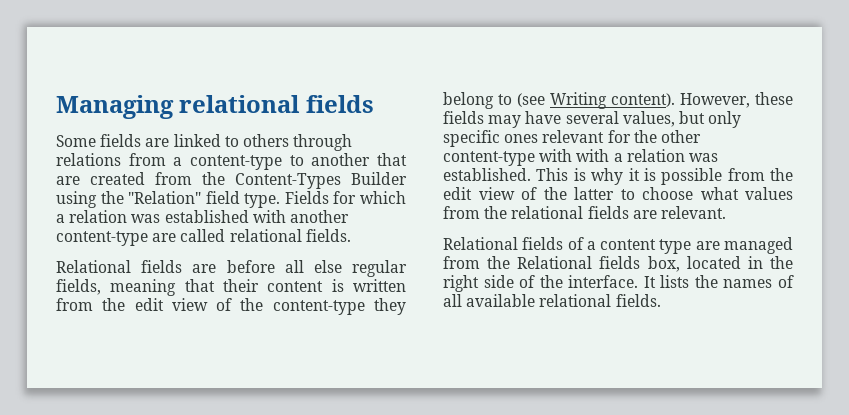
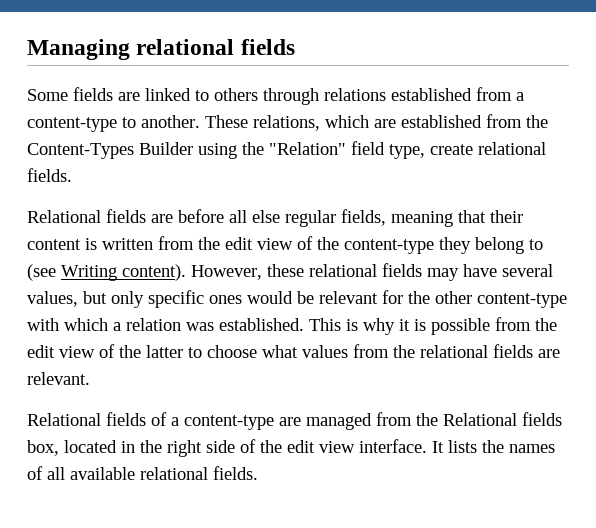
(121, 159) none -> [391,88,472,101] established
[311,153,407,166] [56,172,145,185] another that are created -> [141,115,482,131] another. These relations, which are established
[244,191,406,208] [56,210,349,223] [56,229,226,246] type. Fields for which a relation was established with another content-type are called -> [389,144,473,159] type, create
(793, 98) none -> [309,264,377,277] relational
(539, 138) none -> [247,291,314,304] would be
[576,149,610,162] with -> [64,318,108,331] which
[600,239,692,254] content type -> [184,415,274,430] content-type
(563, 281) none -> [287,440,355,453] edit view

